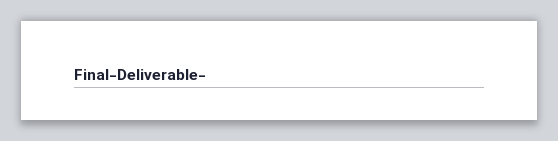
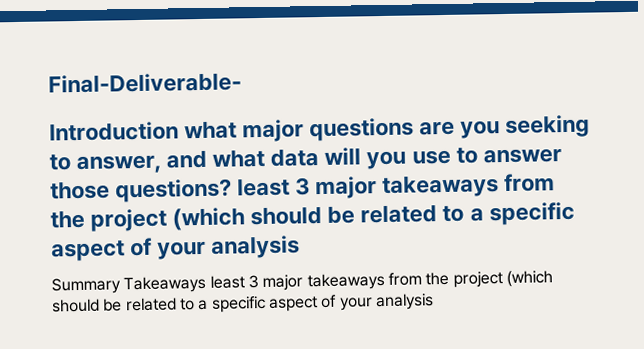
(206, 74) none -> [49,114,591,143] [49,147,562,175] [50,173,556,203] [50,201,575,232] [51,235,301,262] [51,270,553,295] [52,293,434,313] // Introduction what major questions are you seeking to answer, and what data will you use to answer those questions? least 3 major takeaways from the project (which should be related to a specific aspect of your analysis // Summary Takeaways least 3 major takeaways from the project (which should be related to a specific aspect of your analysis

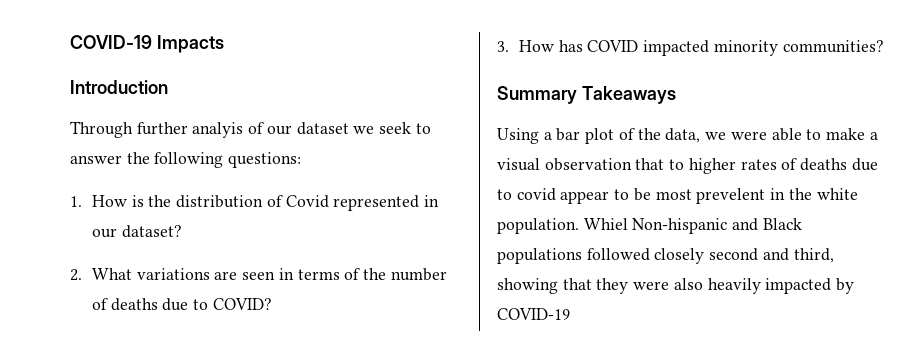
[48,72,242,94] Final-Deliverable- -> [70,35,224,53] COVID-19 Impacts
[184,114,591,143] [49,147,562,175] [50,173,556,203] [50,201,575,232] [51,235,301,262] [51,270,553,295] [52,293,434,313] what major questions are you seeking to answer, and what data will you use to answer those questions? least 3 major takeaways from the project (which should be related to a specific aspect of your analysis // Summary Takeaways least 3 major takeaways from the project (which should be related to a specific aspect of your analysis -> [70,121,431,138] [70,152,302,168] [70,195,440,211] [92,225,182,238] [70,268,447,281] [92,298,272,311] [497,40,884,56] [497,86,676,104] [497,128,878,144] [497,158,878,174] [497,188,858,204] [497,218,802,234] [497,248,834,264] [497,278,855,294] [497,308,570,320] // Through further analyis of our dataset we seek to answer the following questions: // 1. How is the distribution of Covid represented in our dataset? // 2. What variations are seen in terms of the number of deaths due to COVID? // 3. How has COVID impacted minority communities? // Summary Takeaways // Using a bar plot of the data, we were able to make a visual observation that to higher rates of deaths due to covid appear to be most prevelent in the white population. Whiel Non-hispanic and Black populations followed closely second and third, showing that they were also heavily impacted by COVID-19

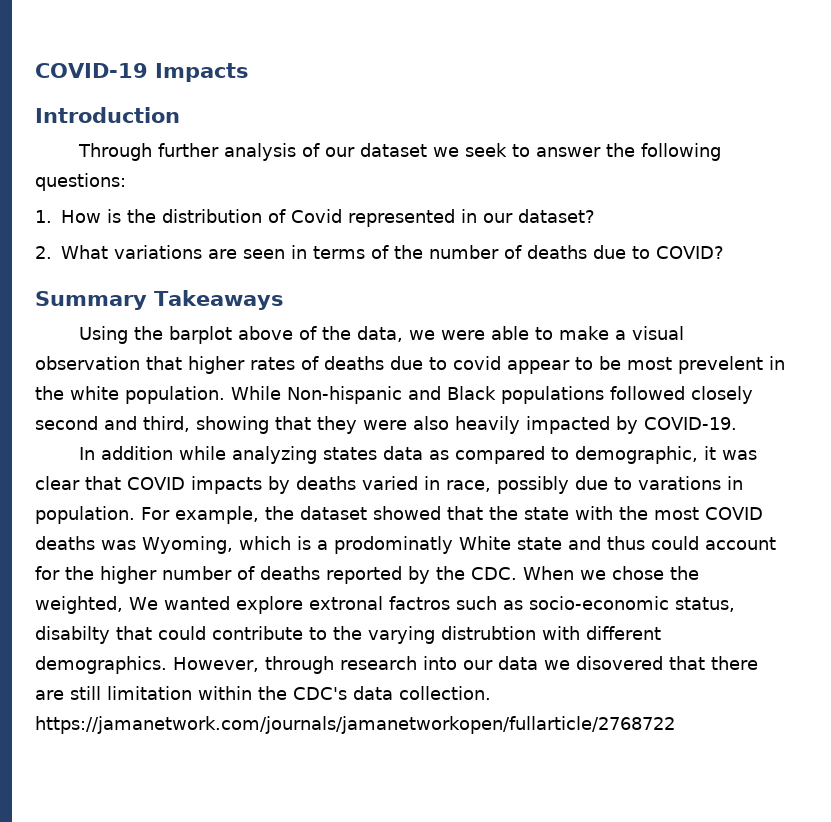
[192,122,244,138] analyis -> [223,143,296,161] analysis
[497,40,884,56] // 3. How has COVID impacted minority communities? -> (724, 252) none
[543,128,615,144] a bar plot -> [133,326,293,344] the barplot above
[669,159,685,170] to -> (182, 363) none
[583,218,628,230] Whiel -> [231,386,281,400] While
[497,308,570,320] COVID-19 -> [644,417,737,430] [78,446,757,464] [35,476,743,494] [35,506,763,524] [35,536,776,554] [35,566,699,584] [35,596,735,614] [35,626,661,644] [35,656,758,674] [35,686,491,700] [35,716,675,734] COVID-19. // In addition while analyzing states data as compared to demographic, it was clear that COVID impacts by deaths varied in race, possibly due to varations in population. For example, the dataset showed that the state with the most COVID deaths was Wyoming, which is a prodominatly White state and thus could account for the higher number of deaths reported by the CDC. When we chose the weighted, We wanted explore extronal factros such as socio-economic status, disabilty that could contribute to the varying distrubtion with different demographics. However, through research into our data we disovered that there are still limitation within the CDC's data collection. https://jamanetwork.com/journals/jamanetworkopen/fullarticle/2768722

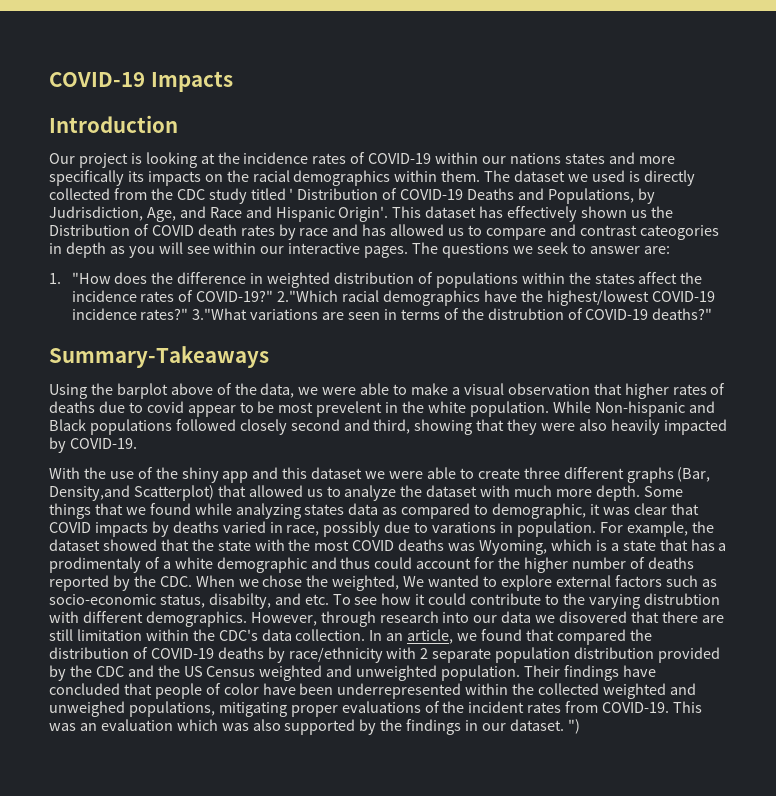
[77,143,721,161] [35,173,126,191] [35,209,595,227] [35,245,108,259] Through further analysis of our dataset we seek to answer the following questions: // 1. How is the distribution of Covid represented in our dataset? // 2. What -> [49,152,675,168] [49,170,695,186] [49,188,655,204] [49,206,673,222] [49,224,719,240] [49,242,670,258] [49,272,703,288] [71,290,715,306] [71,308,248,320] Our project is looking at the incidence rates of COVID-19 within our nations states and more specifically its impacts on the racial demographics within them. The dataset we used is directly collected from the CDC study titled ' Distribution of COVID-19 Deaths and Populations, by Judrisdiction, Age, and Race and Hispanic Origin'. This dataset has effectively shown us the Distribution of COVID death rates by race and has allowed us to compare and contrast cateogories in depth as you will see within our interactive pages. The questions we seek to answer are: // 1. "How does the difference in weighted distribution of populations within the states affect the incidence rates of COVID-19?" 2."Which racial demographics have the highest/lowest COVID-19 incidence rates?" 3."What
[429,245,724,259] [35,290,284,310] number of deaths due to COVID? // Summary Takeaways -> [487,308,713,320] [49,346,269,368] distrubtion of COVID-19 deaths?" // Summary-Takeaways
[78,446,173,460] In addition -> [49,467,711,483] [49,485,683,501] [49,503,191,519] With the use of the shiny app and this dataset we were able to create three different graphs (Bar, Density,and Scatterplot) that allowed us to analyze the dataset with much more depth. Some things that we found
[334,536,562,554] prodominatly White state -> [622,539,727,551] [49,557,307,573] state that has a prodimentaly of a white demographic
[235,596,735,614] [35,626,152,644] explore extronal factros such as socio-economic status, disabilty that -> [483,575,717,591] [49,593,426,609] to explore external factors such as socio-economic status, disabilty, and etc. To see how it
[35,716,675,734] https://jamanetwork.com/journals/jamanetworkopen/fullarticle/2768722 -> [369,629,652,645] [49,647,721,663] [49,665,656,681] [49,683,696,699] [49,701,703,717] [49,719,580,735] In an article, we found that compared the distribution of COVID-19 deaths by race/ethnicity with 2 separate population distribution provided by the CDC and the US Census weighted and unweighted population. Their findings have concluded that people of color have been underrepresented within the collected weighted and unweighed populations, mitigating proper evaluations of the incident rates from COVID-19. This was an evaluation which was also supported by the findings in our dataset. ")

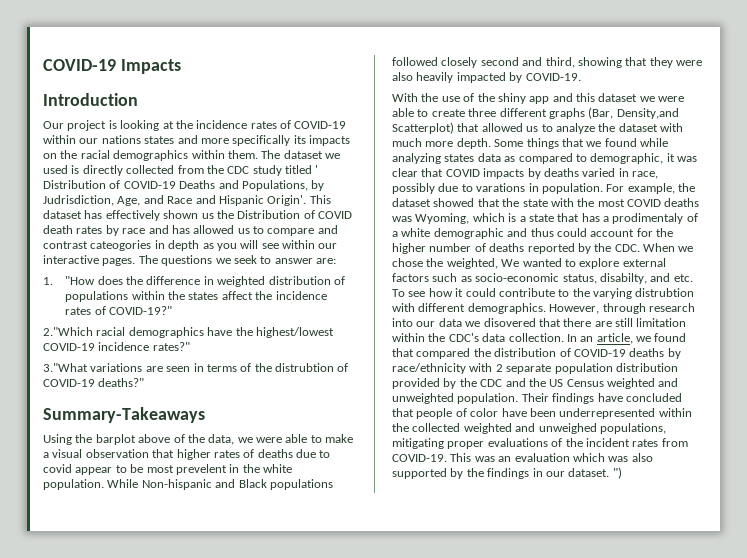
(274, 296) none -> (173, 310) //
(189, 314) none -> (190, 346) //

